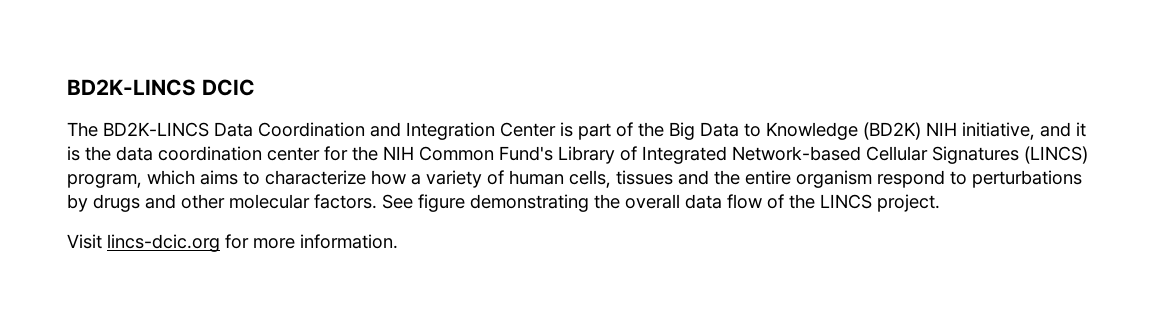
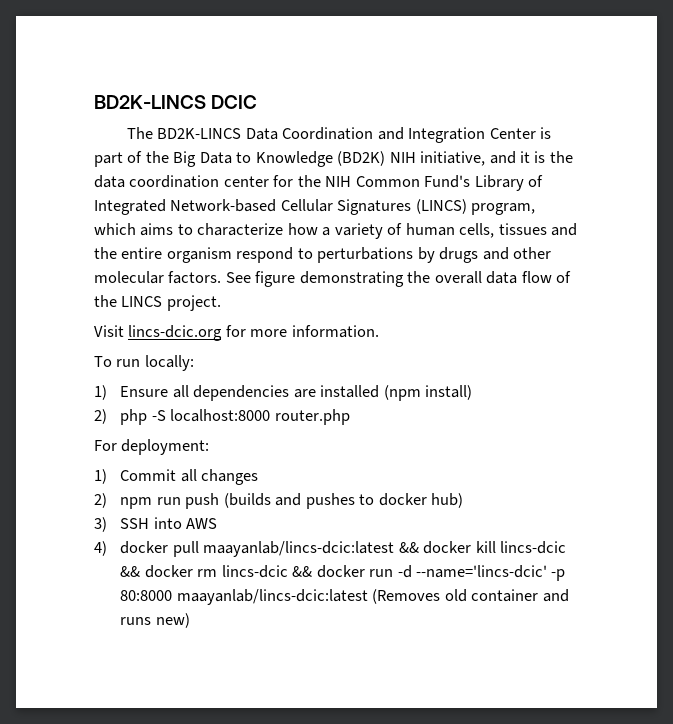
(398, 241) none -> [94,355,194,371] [94,385,473,401] [94,409,350,425] [94,439,210,455] [94,469,259,485] [94,493,463,509] [94,517,218,532] [94,541,567,557] [120,565,566,581] [120,589,569,605] [120,613,190,628] // To run locally: // 1) Ensure all dependencies are installed (npm install) // 2) php -S localhost:8000 router.php // For deployment: // 1) Commit all changes // 2) npm run push (builds and pushes to docker hub) // 3) SSH into AWS // 4) docker pull maayanlab/lincs-dcic:latest && docker kill lincs-dcic && docker rm lincs-dcic && docker run -d --name='lincs-dcic' -p 80:8000 maayanlab/lincs-dcic:latest (Removes old container and runs new)

